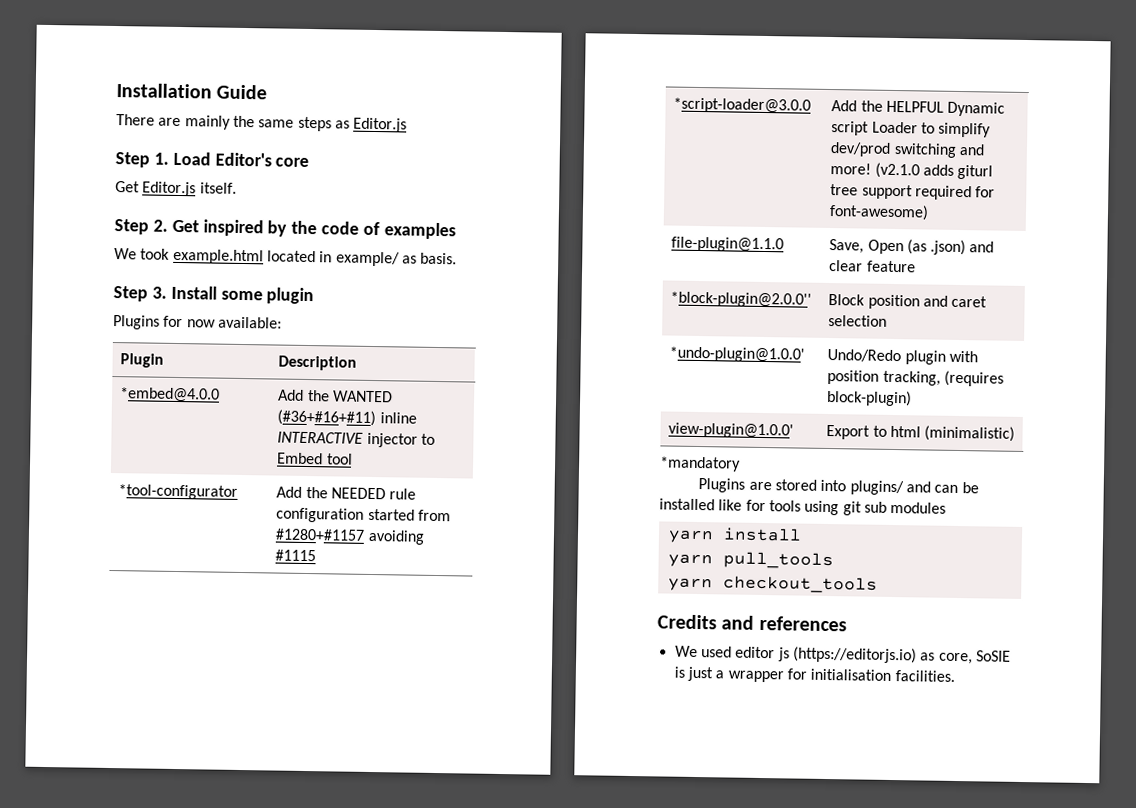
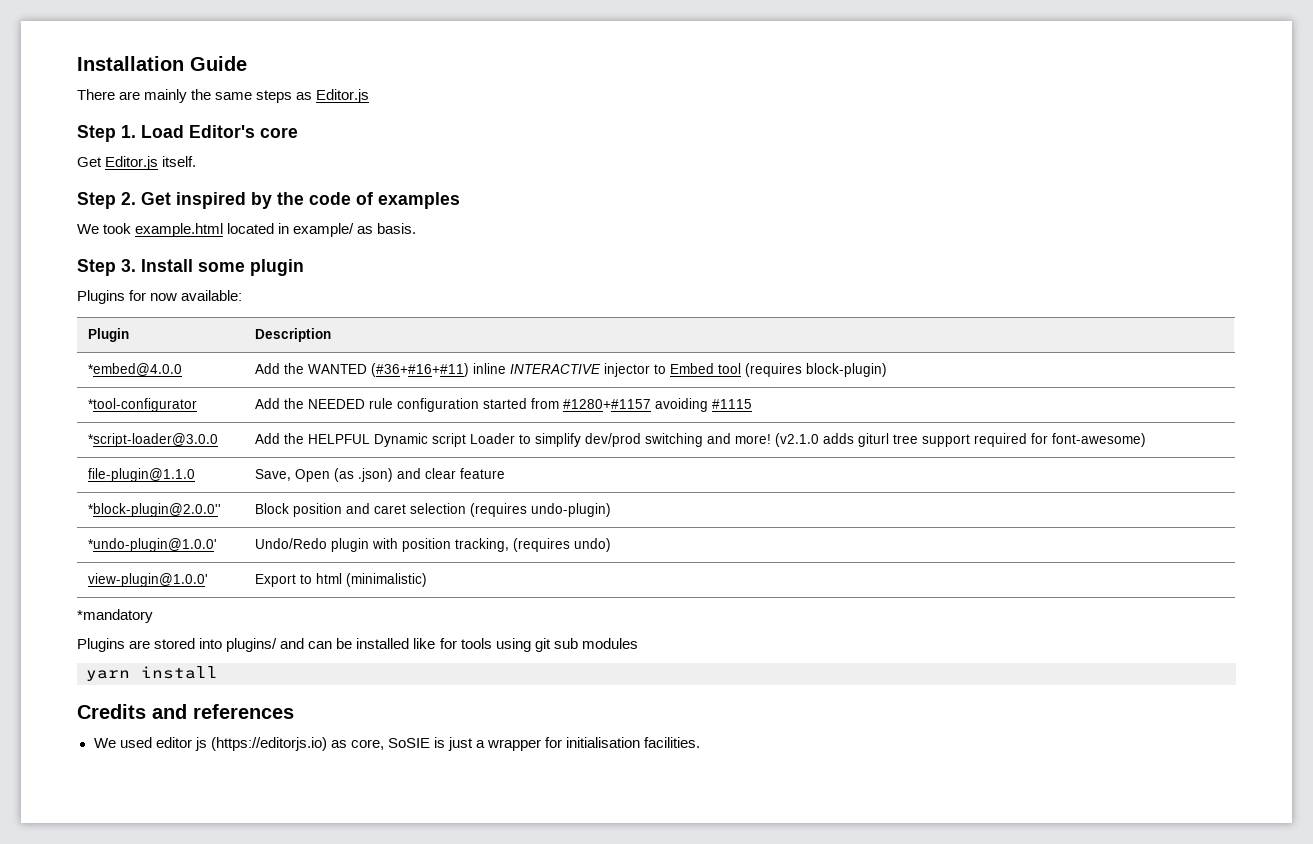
(353, 459) none -> [745,363,888,377] (requires block-plugin)
(888, 320) none -> [470,503,612,517] (requires undo-plugin)
[827,389,913,407] block-plugin) -> [574,538,612,552] undo)
[667,551,834,570] [667,575,878,594] // yarn pull_tools // yarn checkout_tools -> (218, 672) none

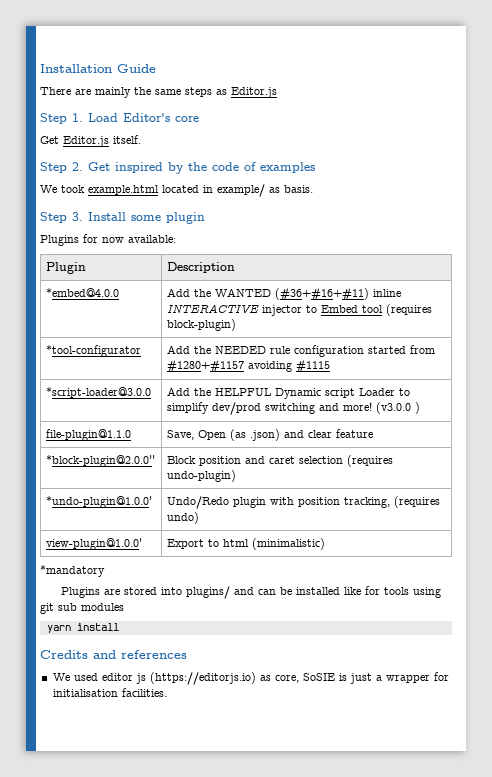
[775,433,1147,447] (v2.1.0 adds giturl tree support required for font-awesome) -> [375,402,420,414] (v3.0.0 )

